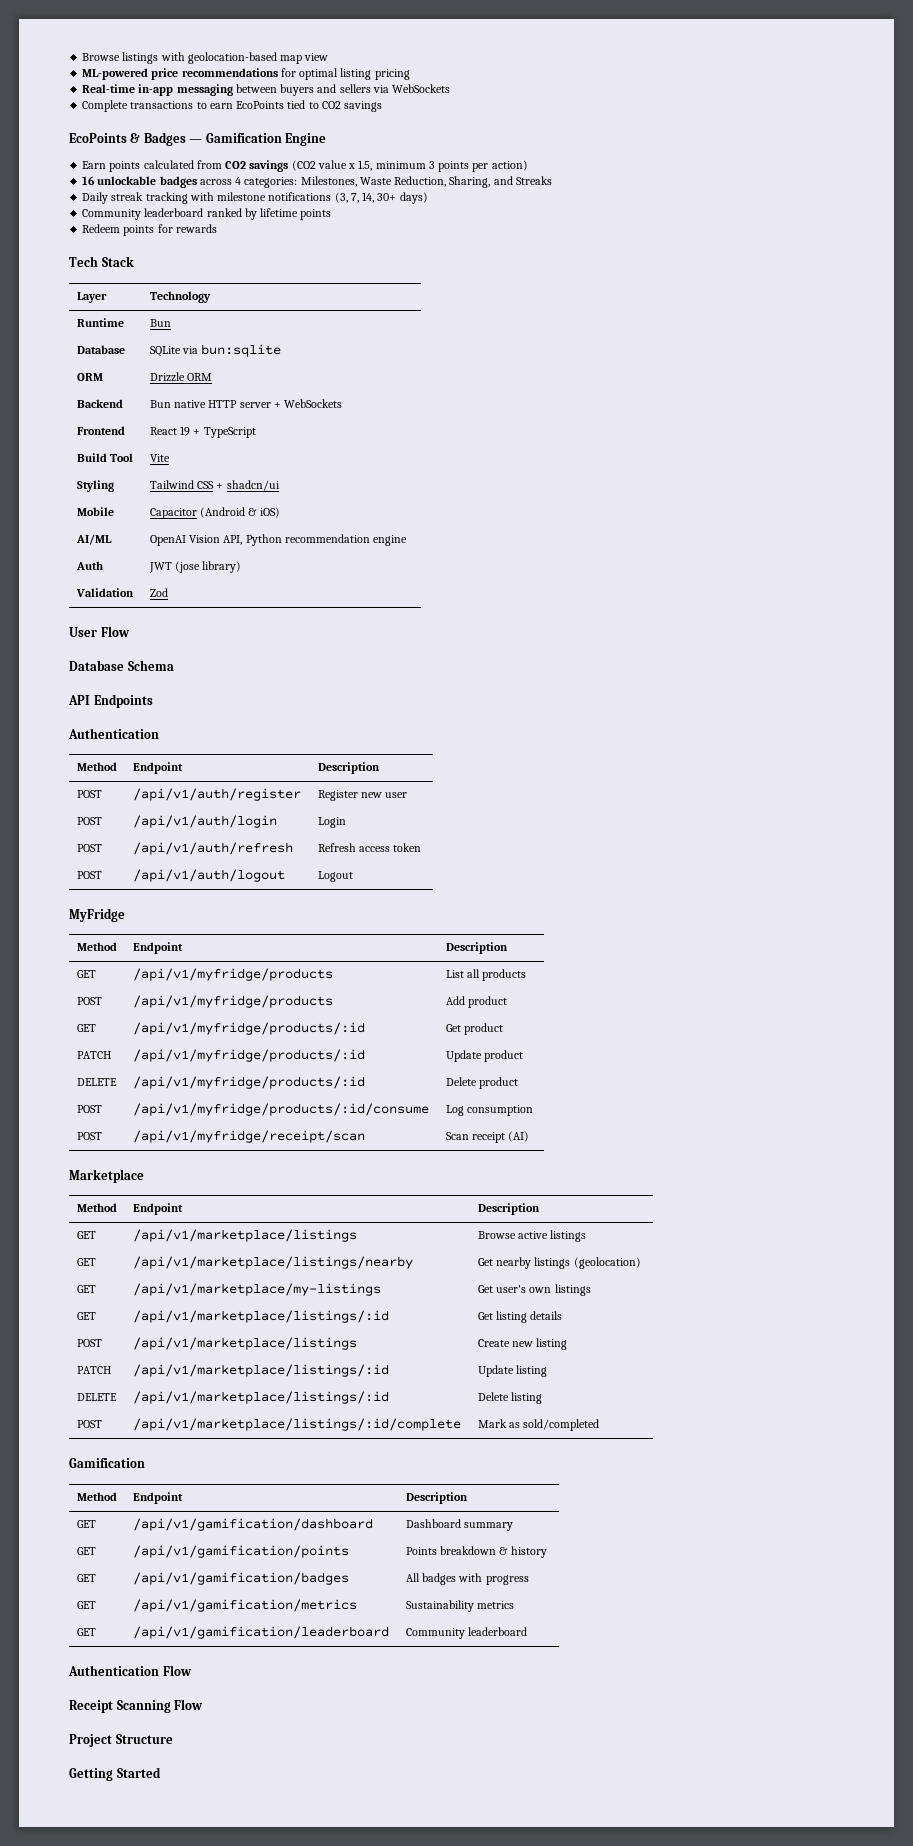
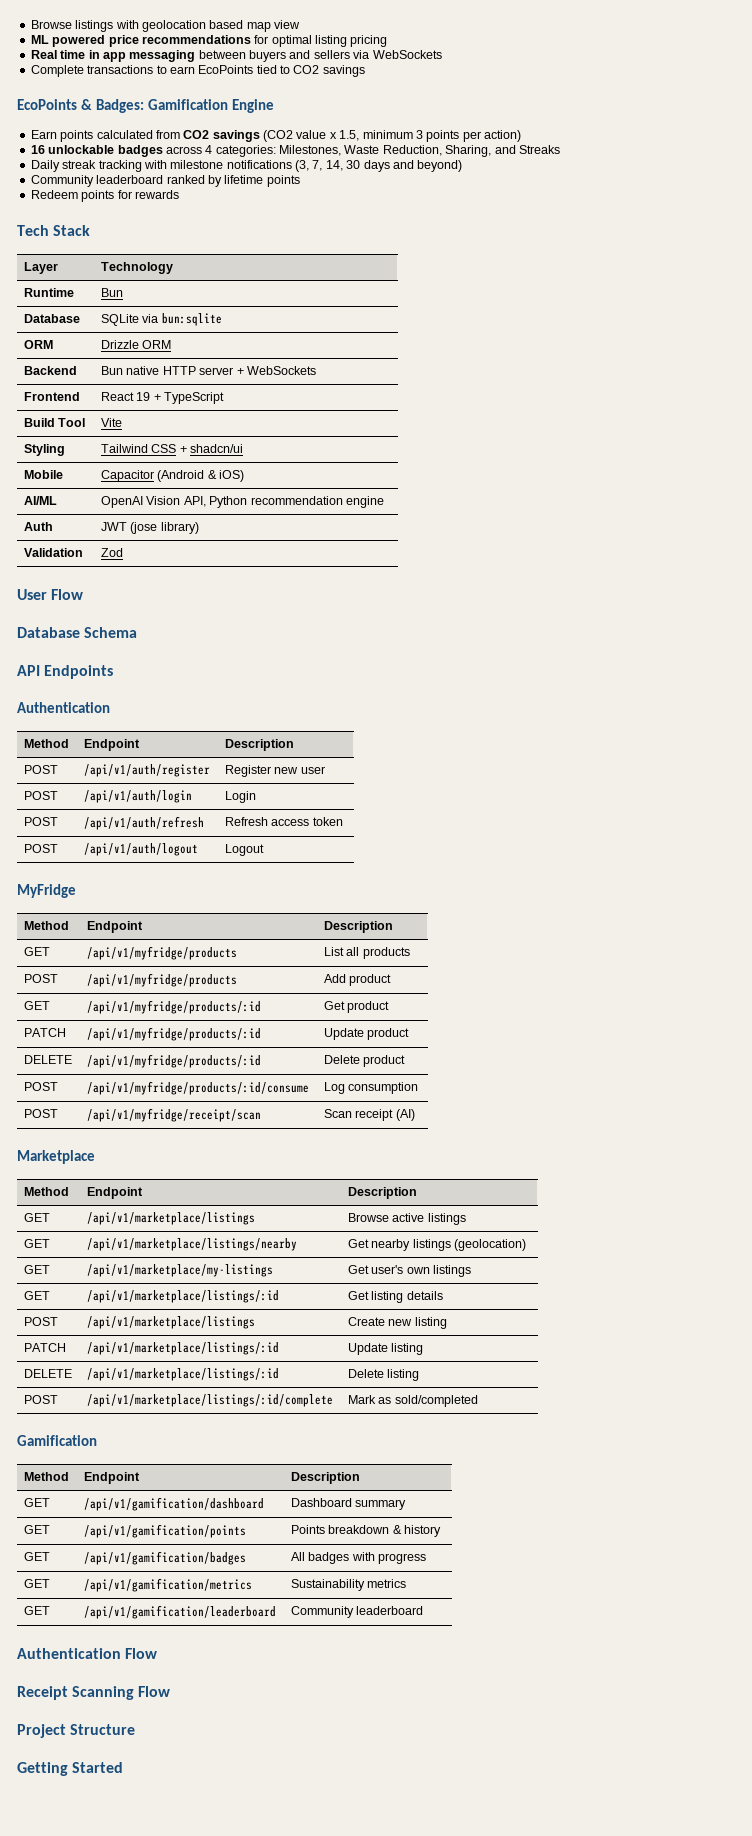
[187,52,277,64] geolocation-based -> [141,20,244,32] geolocation based
[82,68,149,80] ML-powered -> [30,35,106,47] ML powered
[82,84,174,96] Real-time in-app -> [30,50,126,62] Real time in app
[143,132,203,146] Badges — -> [95,99,144,113] Badges:
[377,192,428,204] 30+ days) -> [346,160,463,172] 30 days and beyond)

